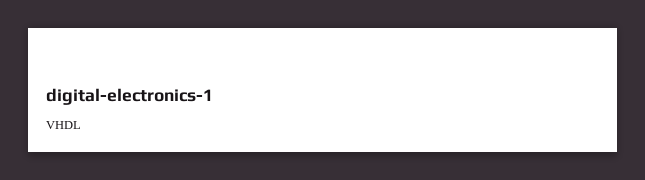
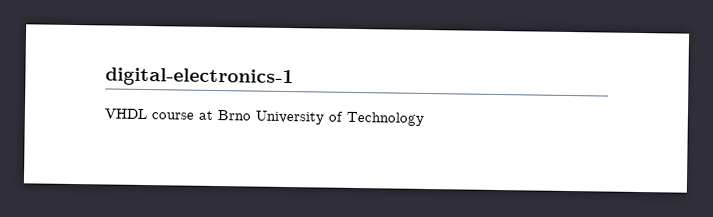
(81, 125) none -> [151,110,424,126] course at Brno University of Technology

